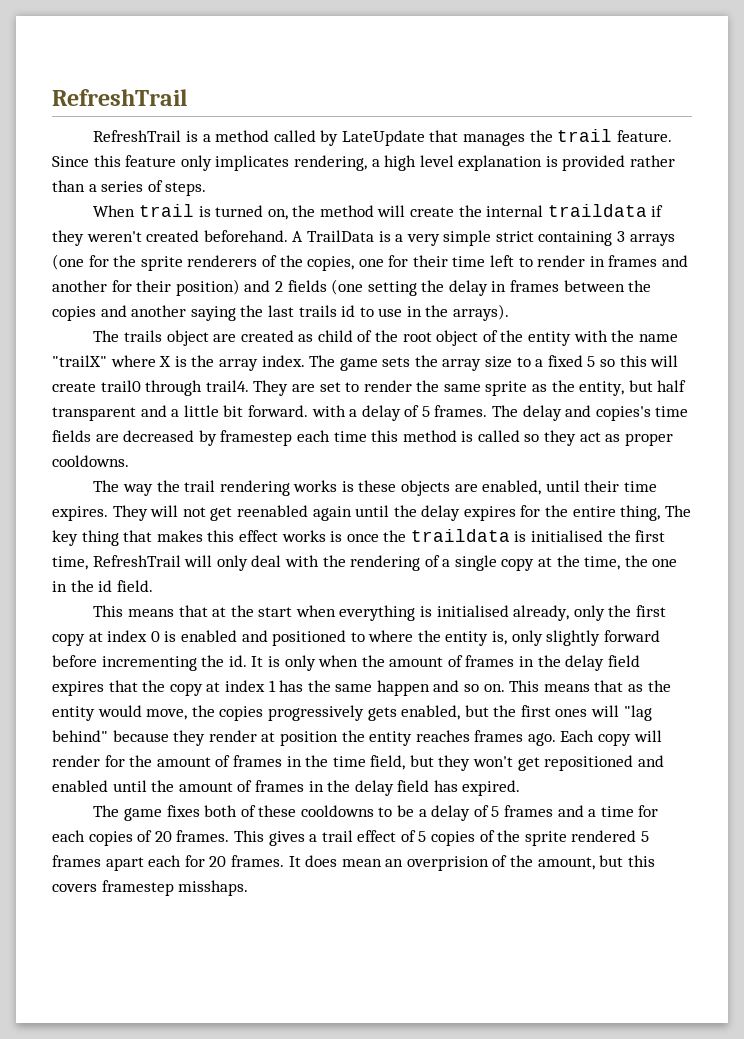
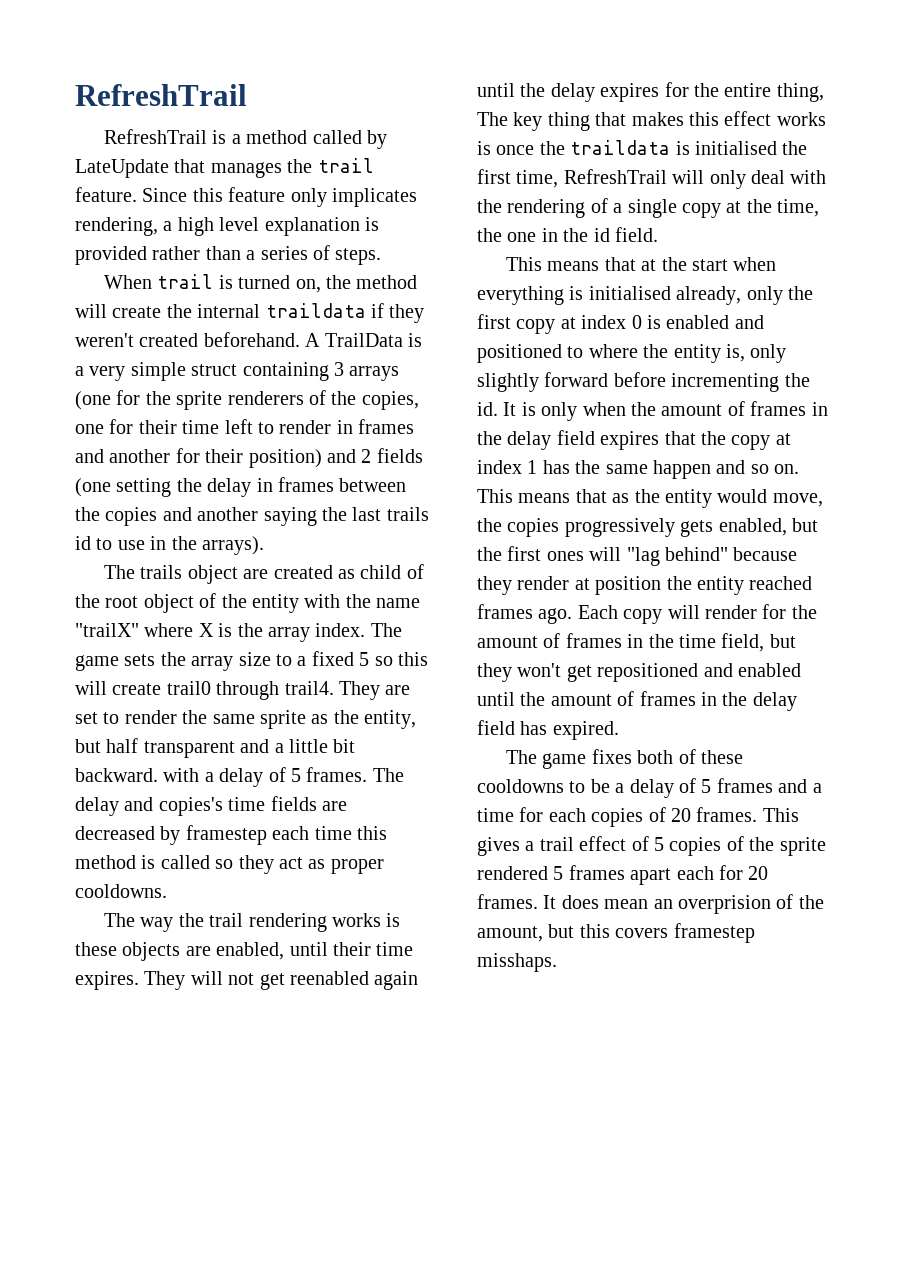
[495,231,534,242] strict -> [191,364,238,376] struct
[247,405,308,417] forward. -> [75,768,158,782] backward.
[415,730,470,742] reaches -> [749,576,813,590] reached

